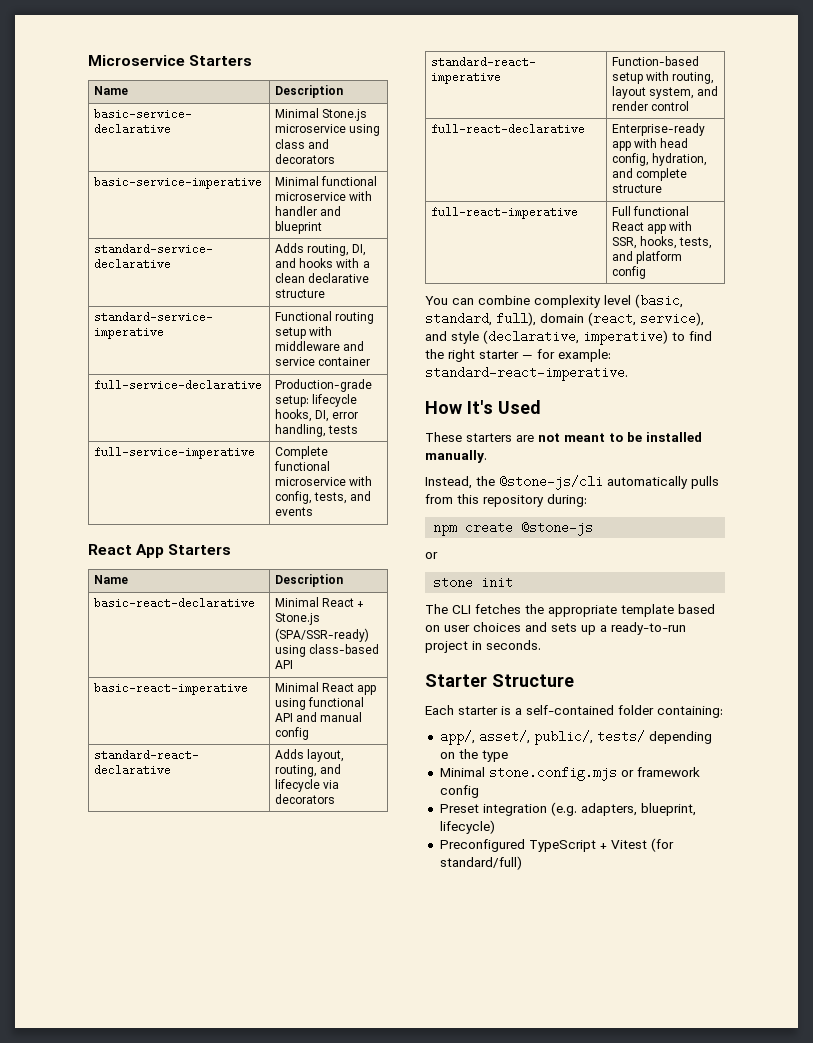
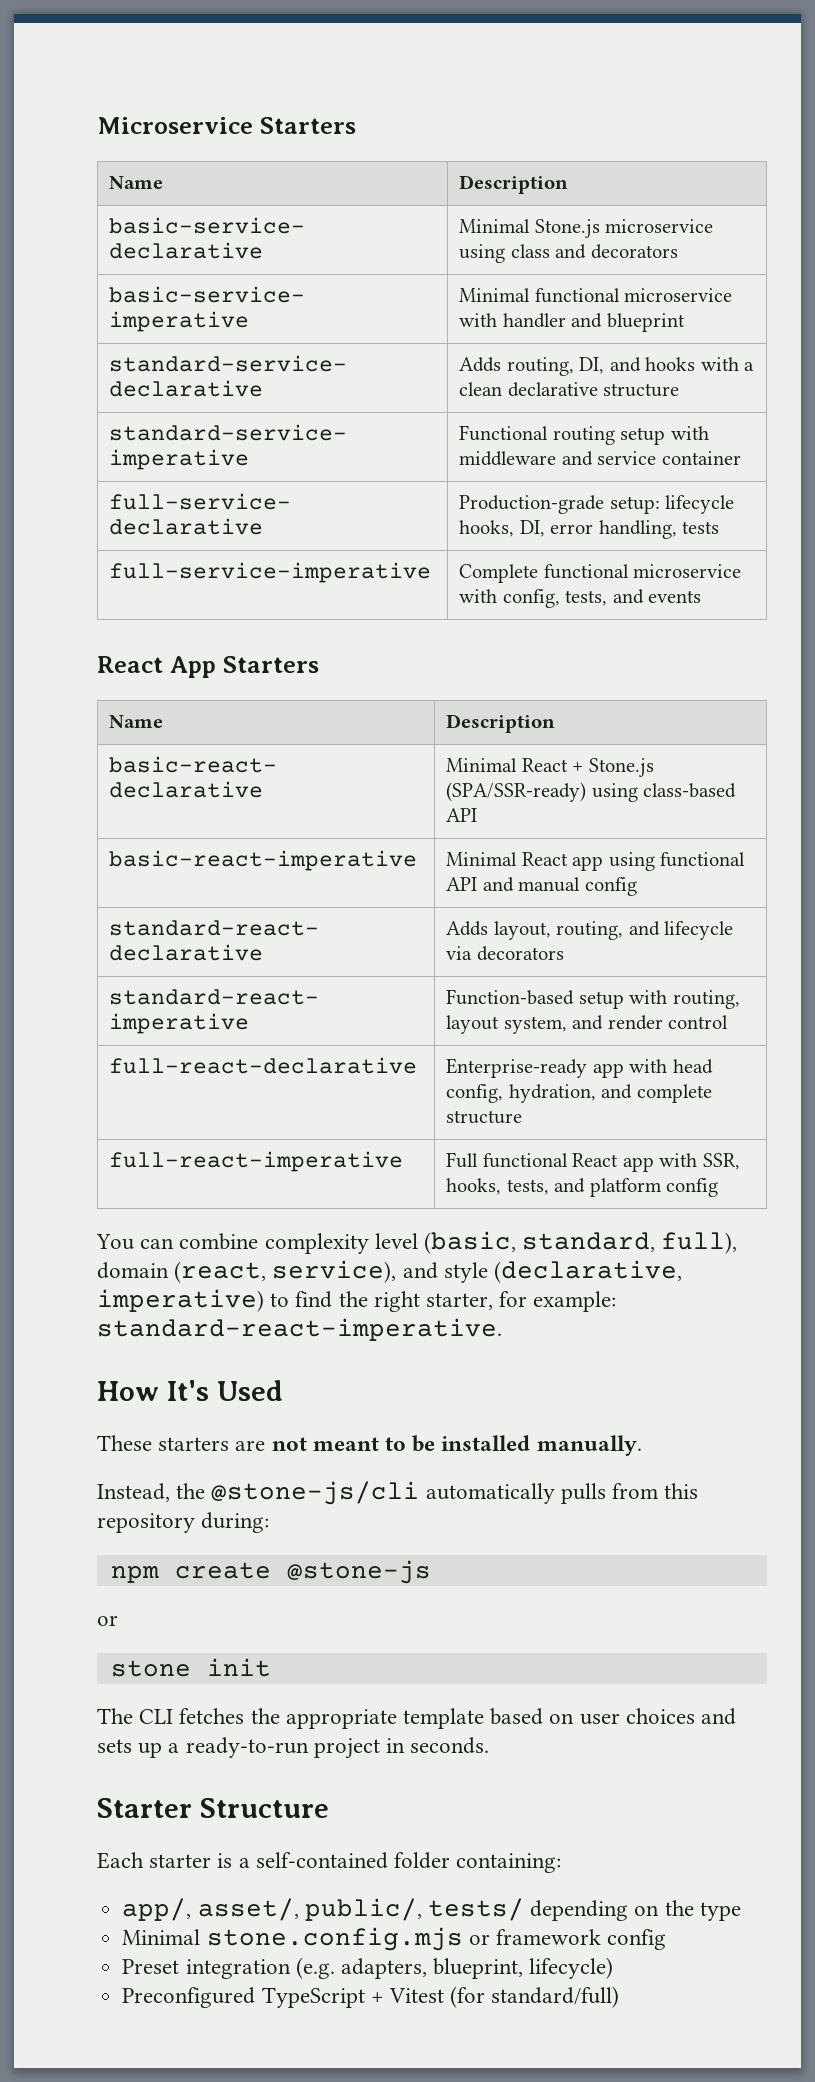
[479,350,533,359] starter — -> [426,1293,494,1310] starter,

